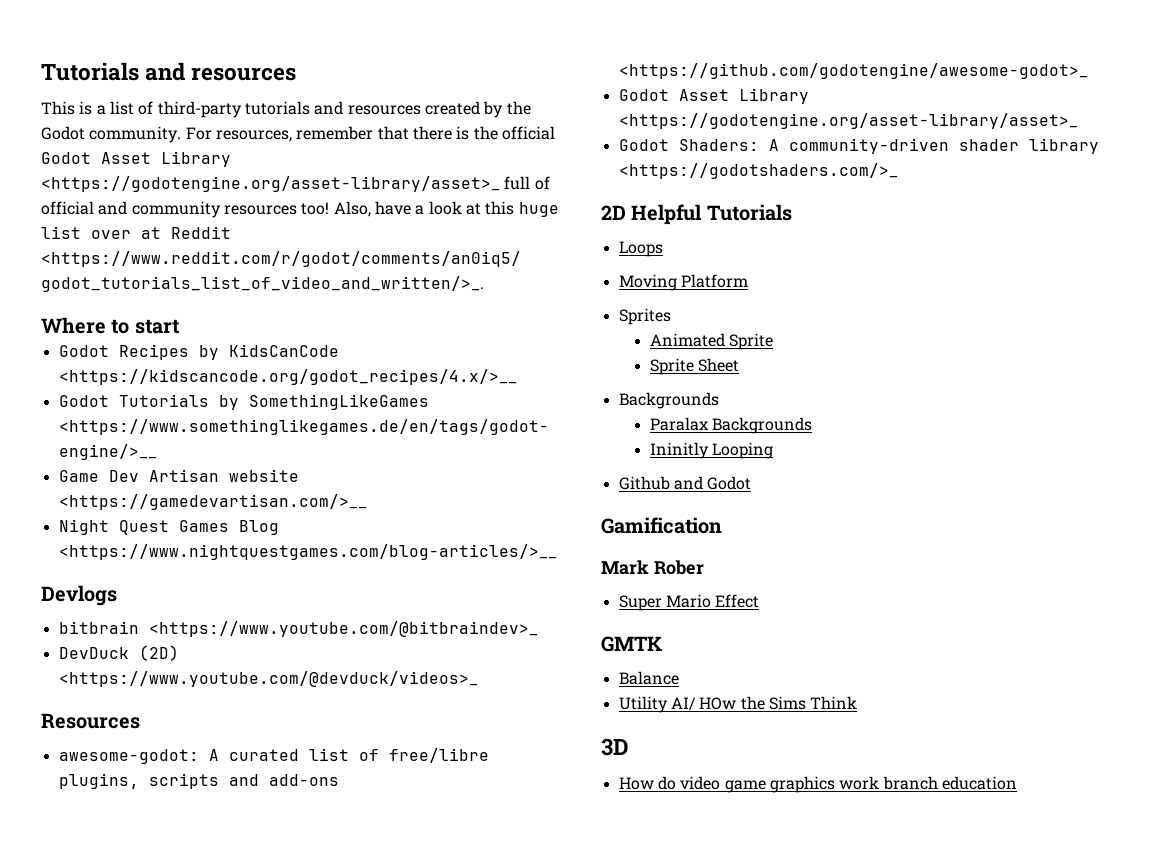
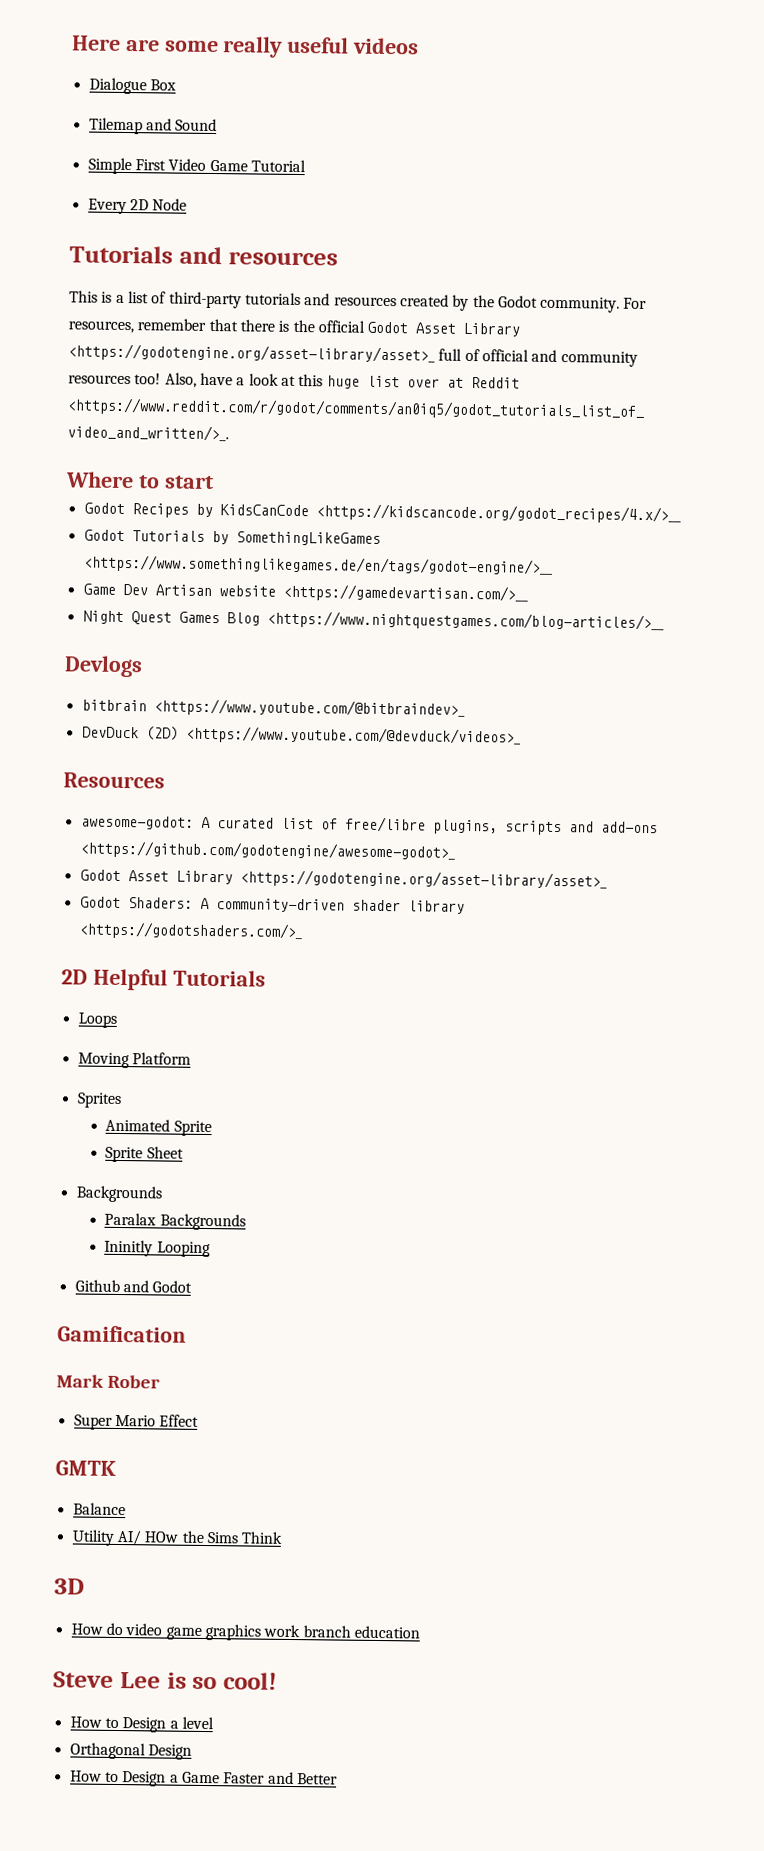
(41, 71) none -> [72,35,420,58] [88,77,176,95] [88,117,218,135] [87,157,306,175] [87,198,188,215] Here are some really useful videos // Dialogue Box // Tilemap and Sound // Simple First Video Game Tutorial // Every 2D Node //
(1017, 783) none -> [53,1671,277,1690] [69,1716,214,1733] [69,1742,192,1760] [69,1770,338,1787] // Steve Lee is so cool! // How to Design a level // Orthagonal Design // How to Design a Game Faster and Better

